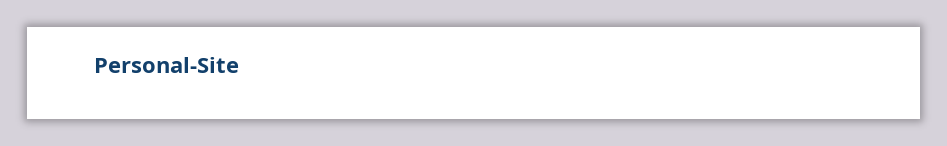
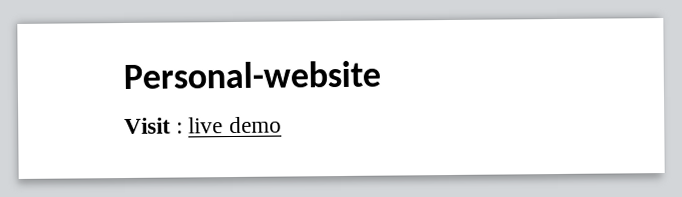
[94,57,239,73] Personal-Site -> [123,60,381,90] [124,116,282,135] Personal-website // Visit : live demo

